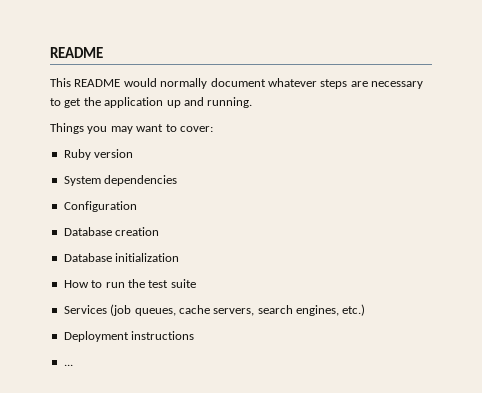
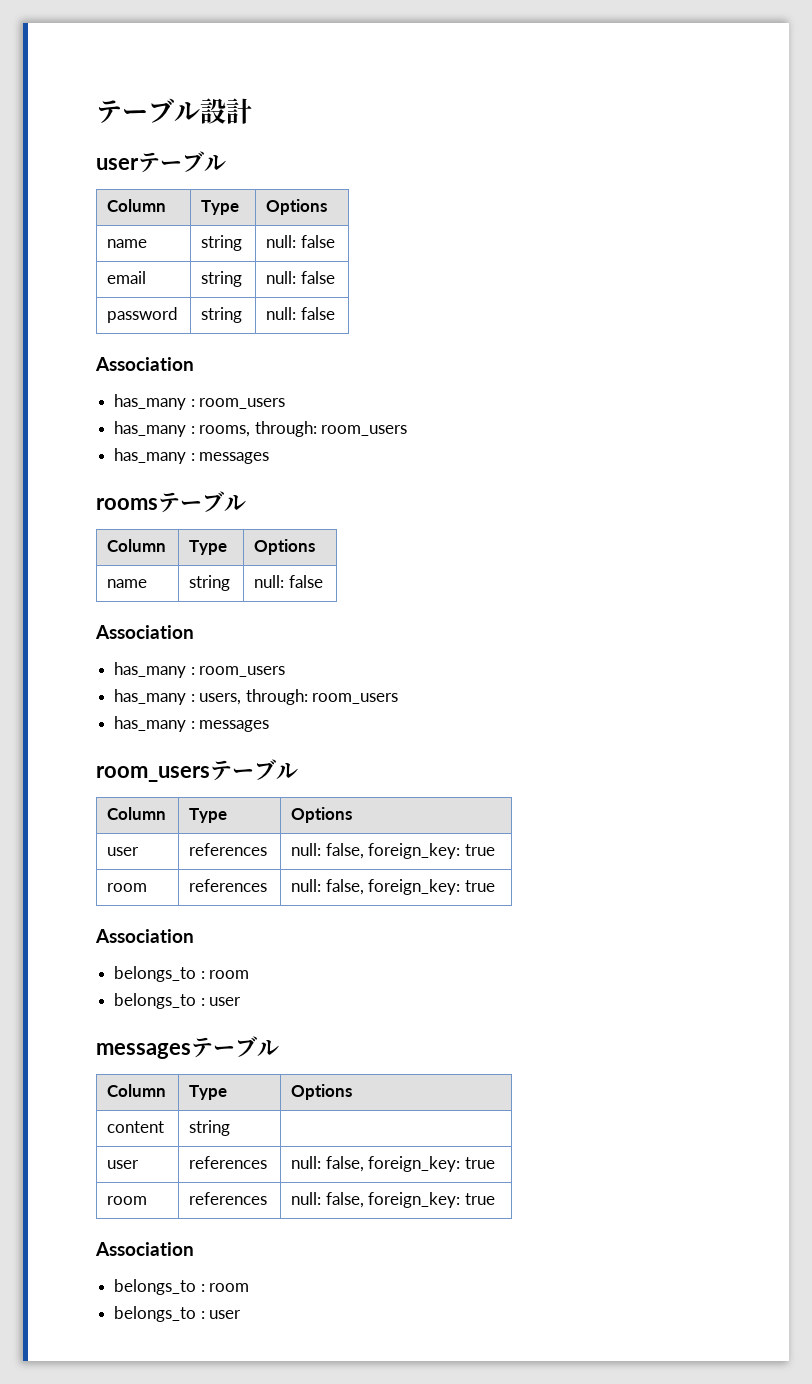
[50,47,103,58] [50,78,423,89] [50,97,253,108] [50,123,213,134] [63,149,134,160] [63,175,178,186] [63,201,137,212] [63,227,160,236] [63,253,180,262] [63,279,196,288] [63,304,366,316] [63,331,195,342] [63,364,73,366] README // This README would normally document whatever steps are necessary to get the application up and running. // Things you may want to cover: // Ruby version // System dependencies // Configuration // Database creation // Database initialization // How to run the test suite // Services (job queues, cache servers, search engines, etc.) // Deployment instructions // ... -> [96,98,252,124] [96,151,226,173] [107,199,167,212] [201,200,240,215] [266,199,328,215] [107,239,148,248] [201,235,243,251] [266,235,335,248] [107,271,147,284] [201,271,243,287] [266,271,335,284] [107,307,179,323] [201,307,243,323] [266,307,335,320] [95,357,194,371] [114,394,286,410] [114,421,407,437] [114,448,270,464] [96,491,246,513] [107,539,167,552] [189,540,228,555] [254,539,316,555] [107,579,148,588] [189,575,231,591] [254,575,323,588] [95,625,194,639] [114,662,286,678] [114,689,398,705] [114,716,270,732] [96,759,298,782] [107,807,167,820] [189,808,228,823] [291,807,353,823] [107,847,140,856] [189,843,268,856] [291,843,495,859] [107,883,148,892] [189,879,268,892] [291,879,495,895] [95,929,194,943] [114,966,250,982] [114,993,242,1009] [96,1036,279,1059] [107,1084,167,1097] [189,1085,228,1100] [291,1084,353,1100] [107,1121,165,1133] [189,1120,231,1136] [107,1160,140,1169] [189,1156,268,1169] [291,1156,495,1172] [107,1196,148,1205] [189,1192,268,1205] [291,1192,495,1208] [95,1242,194,1256] [114,1279,250,1295] [114,1306,242,1322] テーブル設計 // userテーブル // Column | Type | Options // name | string | null: false // email | string | null: false // password | string | null: false // Association // has_many : room_users // has_many : rooms, through: room_users // has_many : messages // roomsテーブル // Column | Type | Options // name | string | null: false // Association // has_many : room_users // has_many : users, through: room_users // has_many : messages // room_usersテーブル // Column | Type | Options // user | references | null: false, foreign_key: true // room | references | null: false, foreign_key: true // Association // belongs_to : room // belongs_to : user // messagesテーブル // Column | Type | Options // content | string | // user | references | null: false, foreign_key: true // room | references | null: false, foreign_key: true // Association // belongs_to : room // belongs_to : user

